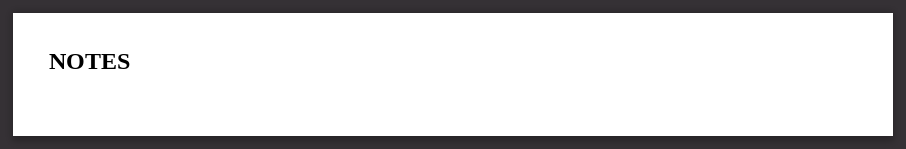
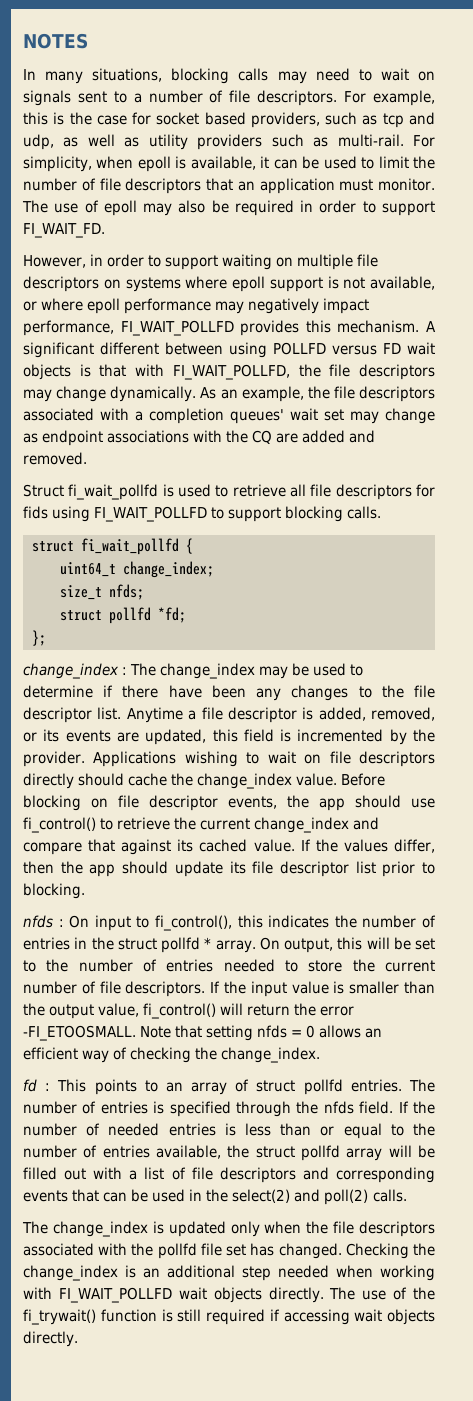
(130, 61) none -> [23,68,435,84] [23,90,435,106] [23,112,435,128] [23,134,436,150] [23,156,435,172] [23,178,436,194] [22,200,435,216] [23,223,105,238] [23,254,379,270] [23,276,435,292] [23,298,370,314] [23,320,437,336] [23,342,435,358] [23,364,435,380] [23,386,435,402] [23,408,435,424] [23,430,376,446] [23,452,87,465] [23,484,435,500] [23,506,382,522] [32,538,193,555] [60,561,214,578] [60,584,144,600] [60,607,186,624] [32,630,46,646] [23,663,364,679] [23,685,436,701] [23,707,435,723] [23,729,436,745] [23,751,435,767] [23,773,386,789] [23,795,435,811] [23,817,380,833] [23,839,435,855] [23,861,435,877] [23,883,85,899] [23,915,437,931] [23,937,435,953] [23,959,435,972] [23,981,436,997] [23,1003,355,1019] [23,1025,383,1041] [23,1047,321,1063] [23,1079,436,1095] [23,1101,435,1117] [23,1123,435,1139] [23,1145,435,1161] [23,1167,435,1183] [23,1189,407,1205] [22,1221,435,1237] [23,1243,436,1259] [23,1265,435,1281] [23,1287,435,1303] [23,1309,435,1325] [23,1331,78,1347] // In many situations, blocking calls may need to wait on signals sent to a number of file descriptors. For example, this is the case for socket based providers, such as tcp and udp, as well as utility providers such as multi-rail. For simplicity, when epoll is available, it can be used to limit the number of file descriptors that an application must monitor. The use of epoll may also be required in order to support FI_WAIT_FD. // However, in order to support waiting on multiple file descriptors on systems where epoll support is not available, or where epoll performance may negatively impact performance, FI_WAIT_POLLFD provides this mechanism. A significant different between using POLLFD versus FD wait objects is that with FI_WAIT_POLLFD, the file descriptors may change dynamically. As an example, the file descriptors associated with a completion queues' wait set may change as endpoint associations with the CQ are added and removed. // Struct fi_wait_pollfd is used to retrieve all file descriptors for fids using FI_WAIT_POLLFD to support blocking calls. // struct fi_wait_pollfd { // uint64_t change_index; // size_t nfds; // struct pollfd *fd; // }; // change_index : The change_index may be used to determine if there have been any changes to the file descriptor list. Anytime a file descriptor is added, removed, or its events are updated, this field is incremented by the provider. Applications wishing to wait on file descriptors directly should cache the change_index value. Before blocking on file descriptor events, the app should use fi_control() to retrieve the current change_index and compare that against its cached value. If the values differ, then the app should update its file descriptor list prior to blocking. // nfds : On input to fi_control(), this indicates the number of entries in the struct pollfd * array. On output, this will be set to the number of entries needed to store the current number of file descriptors. If the input value is smaller than the output value, fi_control() will return the error -FI_ETOOSMALL. Note that setting nfds = 0 allows an efficient way of checking the change_index. // fd : This points to an array of struct pollfd entries. The number of entries is specified through the nfds field. If the number of needed entries is less than or equal to the number of entries available, the struct pollfd array will be filled out with a list of file descriptors and corresponding events that can be used in the select(2) and poll(2) calls. // The change_index is updated only when the file descriptors associated with the pollfd file set has changed. Checking the change_index is an additional step needed when working with FI_WAIT_POLLFD wait objects directly. The use of the fi_trywait() function is still required if accessing wait objects directly.

